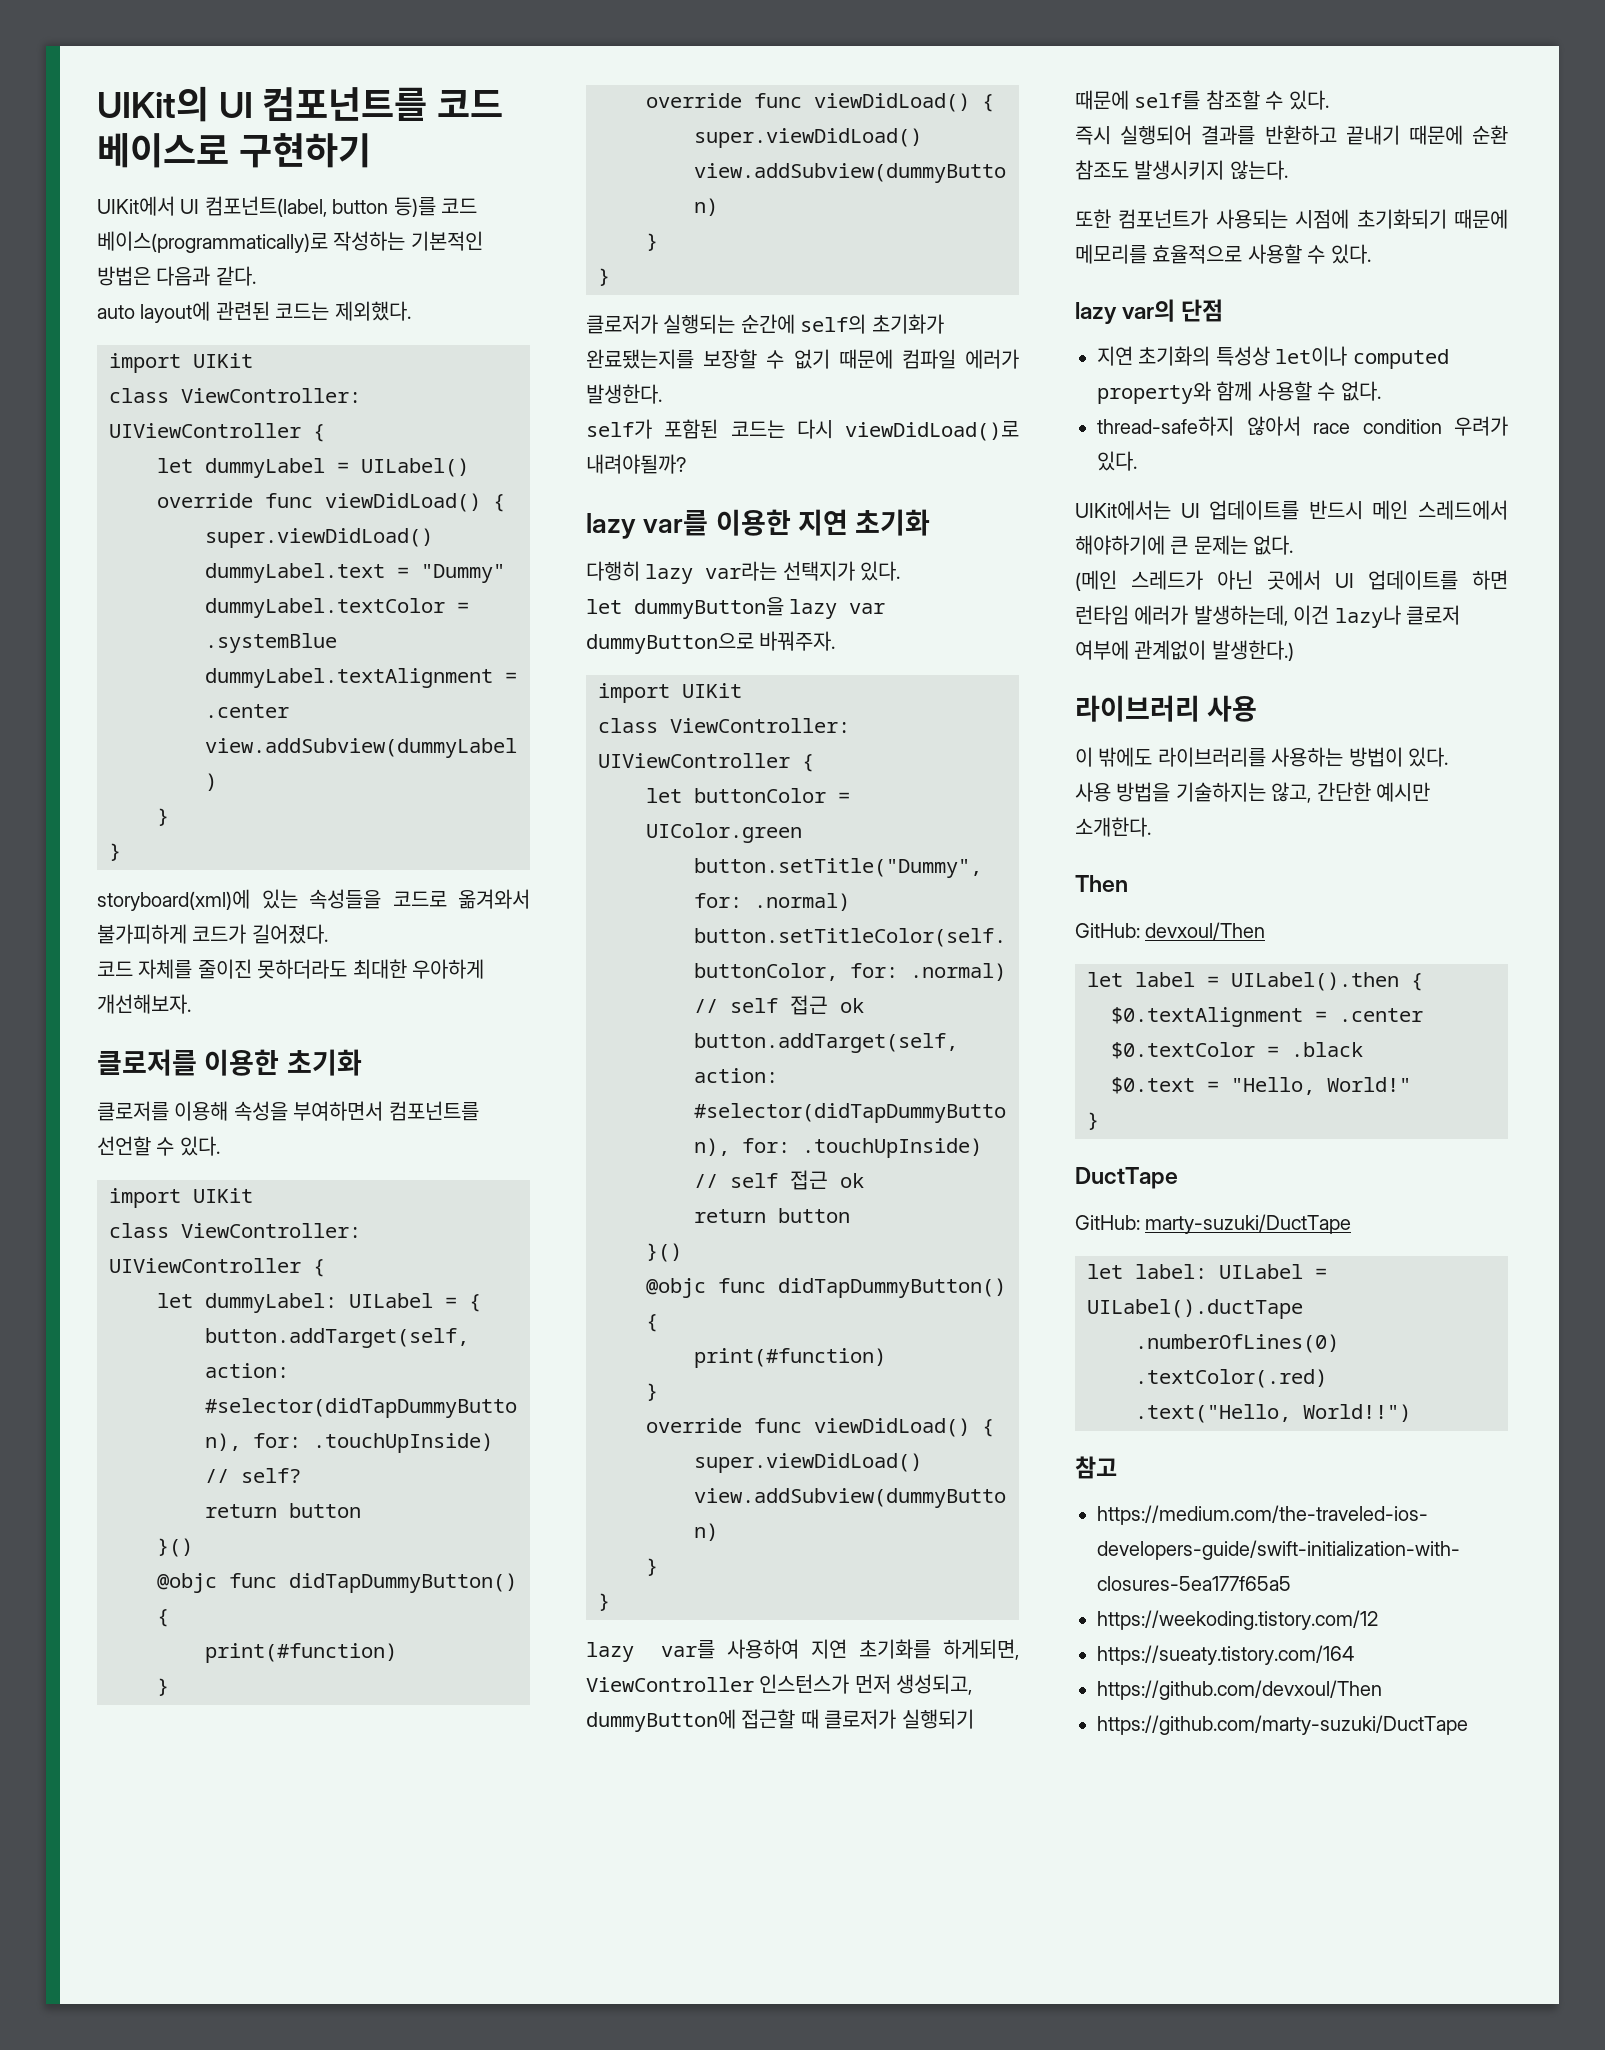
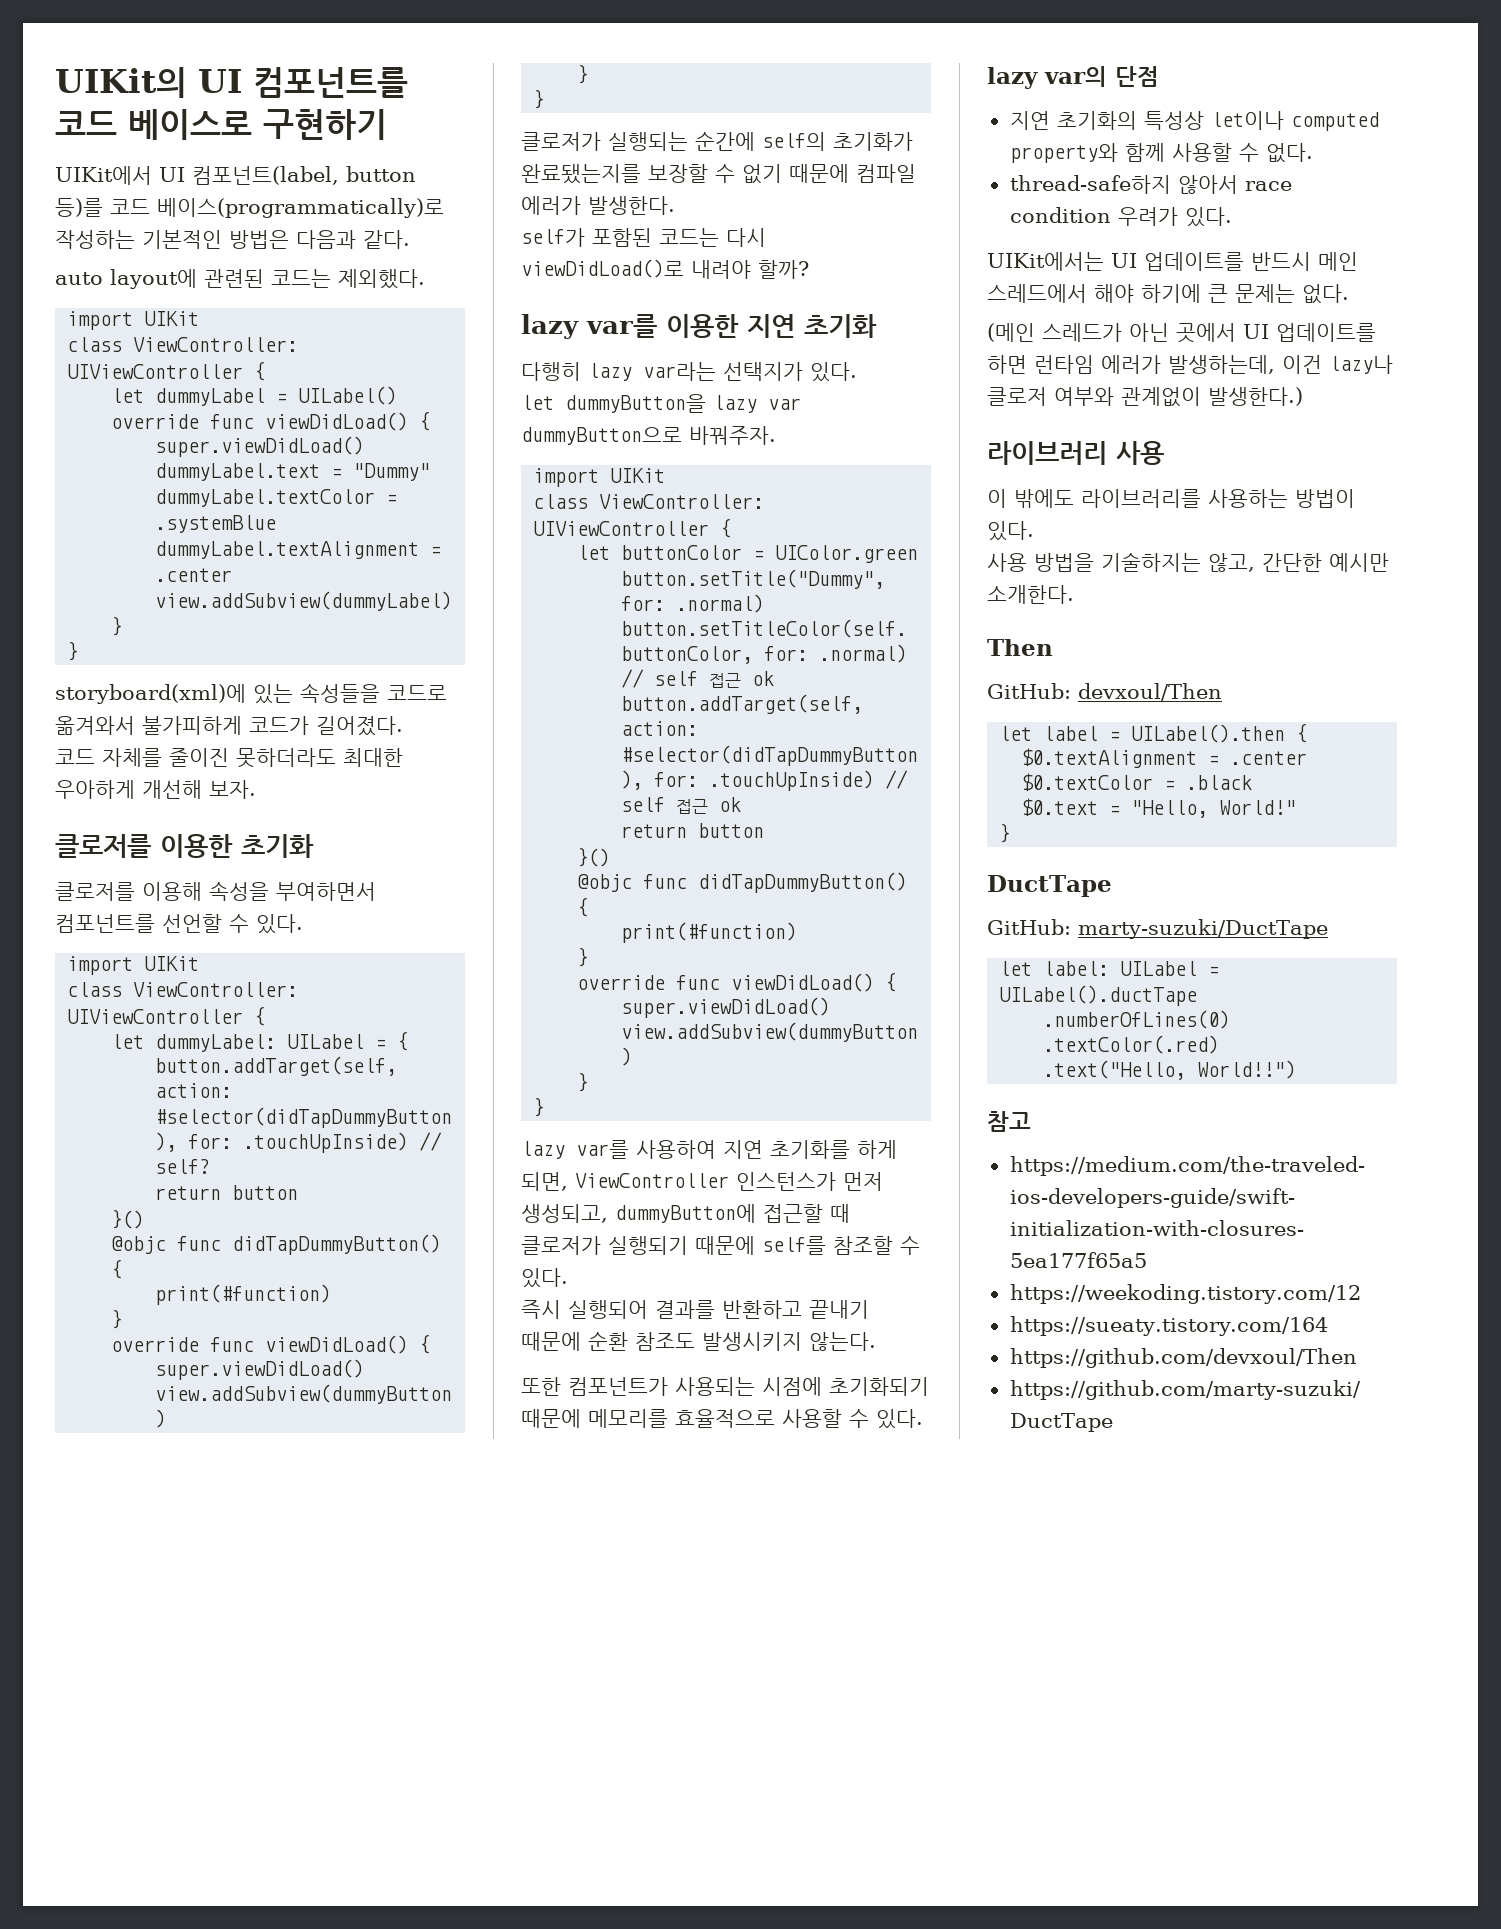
[97,994,191,1014] 개선해보자. -> [142,780,256,799] 개선해 보자.
[586,454,686,474] 내려야될까? -> [691,260,809,279] 내려야 할까?
[943,1639,1019,1660] 하게되면, -> [857,1140,897,1159] [521,1172,568,1191] 하게 되면,
[1075,535,1165,555] 해야하기에 -> [1094,284,1201,303] 해야 하기에
[1075,640,1129,660] 여부에 -> [1054,387,1114,406] 여부와

